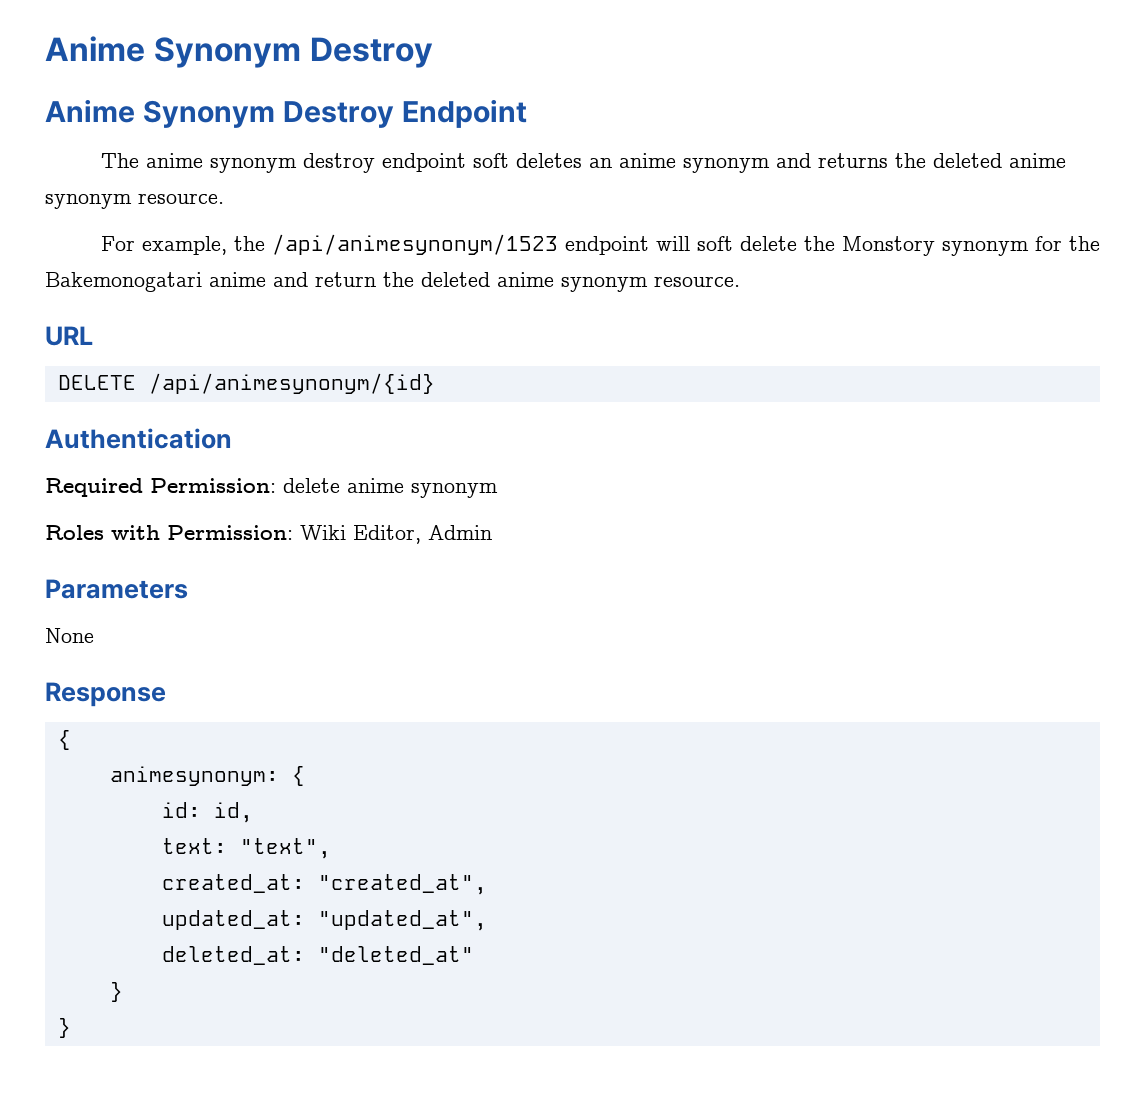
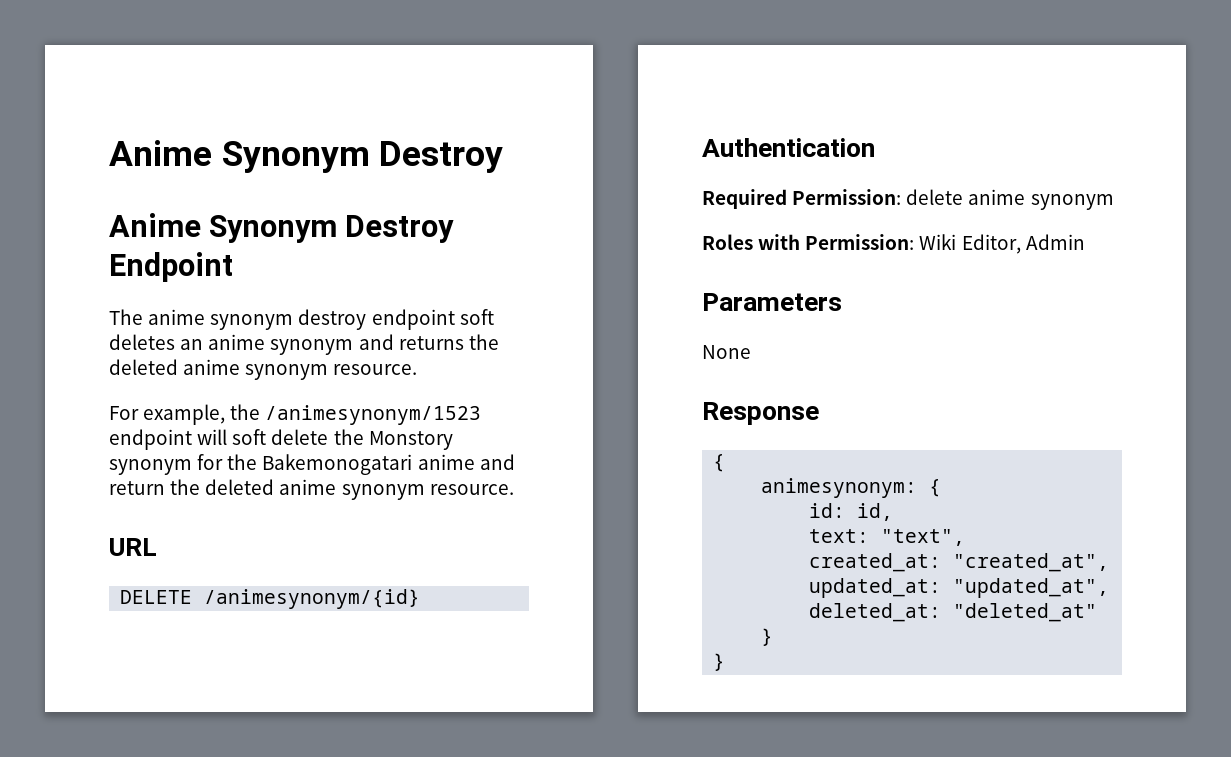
[271,234,558,255] /api/animesynonym/1523 -> [265,405,482,425] /animesynonym/1523
[148,373,435,394] /api/animesynonym/{id} -> [204,589,421,609] /animesynonym/{id}

